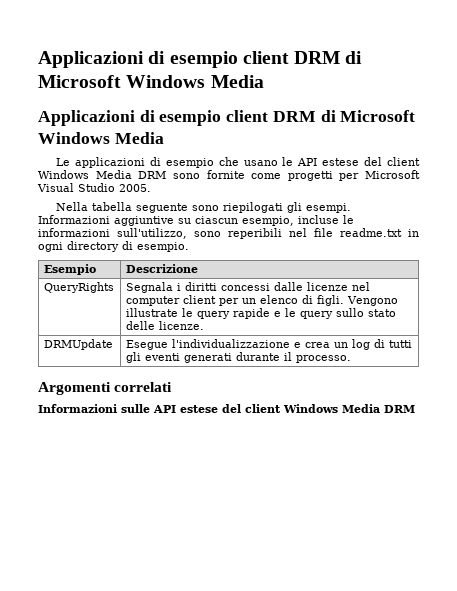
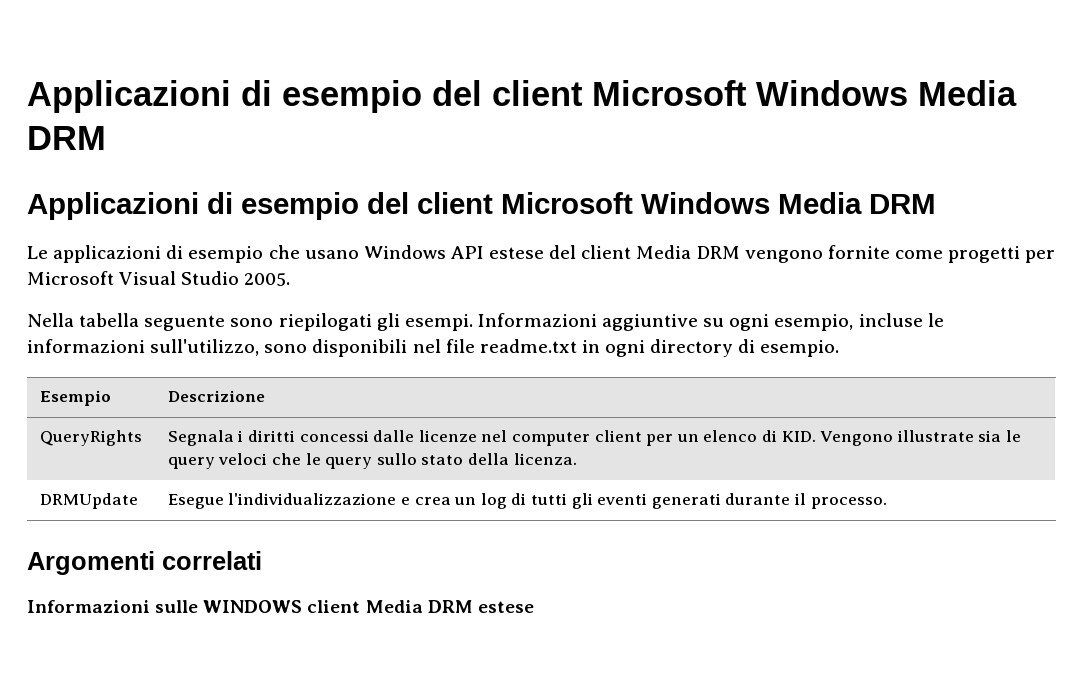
[38,51,363,68] [38,75,264,88] [38,110,416,126] [38,132,164,144] Applicazioni di esempio client DRM di Microsoft Windows Media // Applicazioni di esempio client DRM di Microsoft Windows Media -> [27,80,1017,113] [27,126,106,150] [27,192,936,220] Applicazioni di esempio del client Microsoft Windows Media DRM // Applicazioni di esempio del client Microsoft Windows Media DRM
[282,157,420,166] [38,170,200,179] le API estese del client Windows Media DRM sono -> [363,245,823,263] Windows API estese del client Media DRM vengono
[195,216,238,224] ciascun -> [729,314,770,331] ogni
[228,228,282,239] reperibili -> [312,339,408,357] disponibili
[316,295,344,306] figli. -> [781,431,816,442] KID.
[181,308,281,319] le query rapide e -> [978,430,1021,442] [167,453,302,469] sia le query veloci che
[125,321,204,330] delle licenze. -> [467,453,577,465] della licenza.
[153,404,415,413] API estese del client Windows Media DRM -> [203,600,534,613] WINDOWS client Media DRM estese

